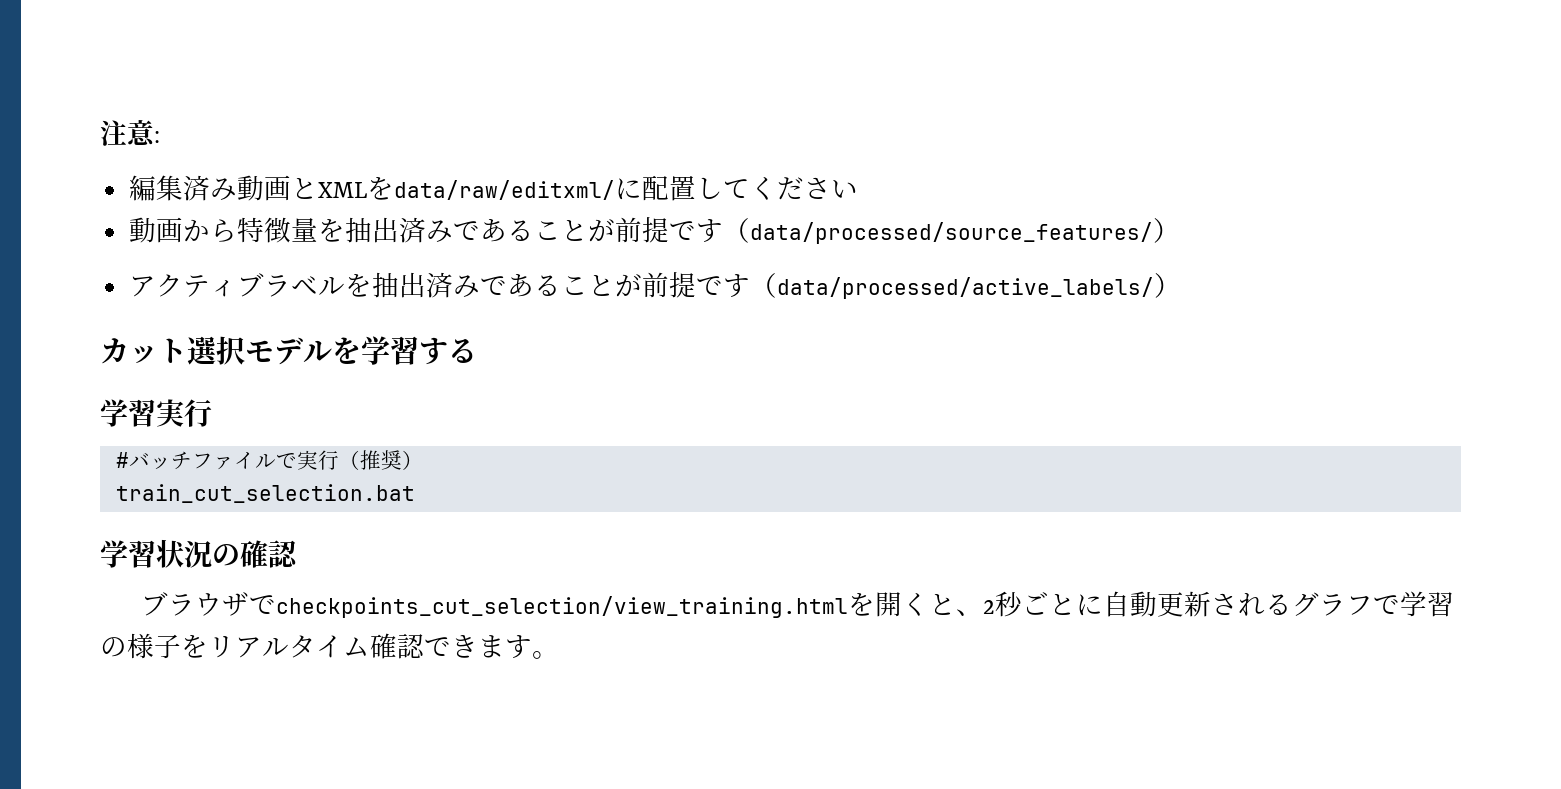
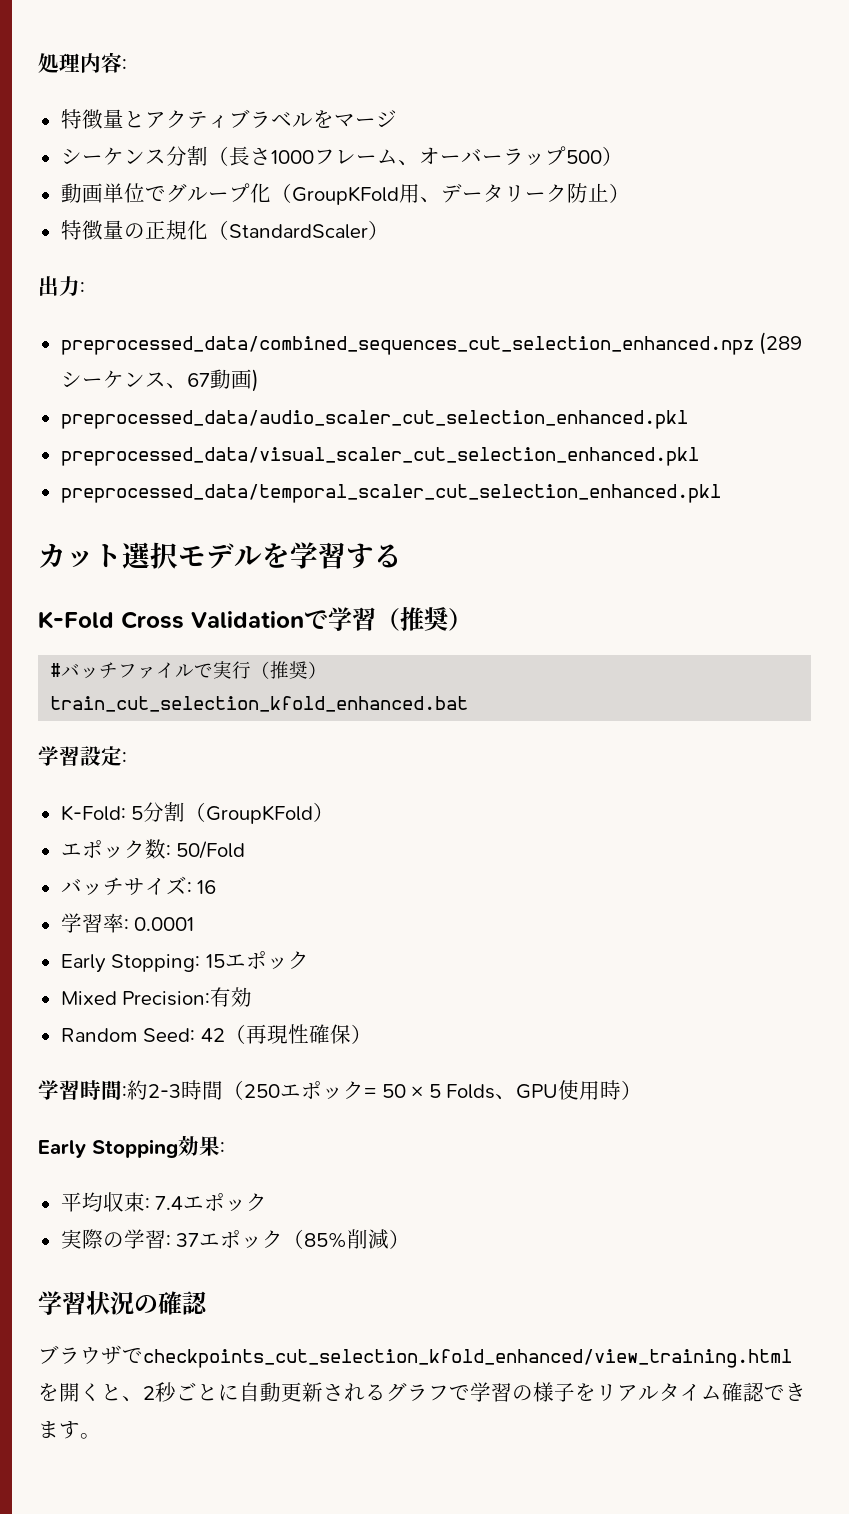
[100,120,160,146] [129,175,859,201] [129,217,1181,244] 注意: // 編集済み動画とXMLをdata/raw/editxml/に配置してください // 動画から特徴量を抽出済みであることが前提です（data/processed/source_features/） // -> [38,52,127,73] [60,109,145,129] 処理内容: // 特徴量と
[372,272,1182,299] 抽出済みであることが前提です（data/processed/active_labels/） -> [333,110,397,127] [60,146,623,166] [60,183,630,205] [60,220,389,240] [38,276,85,296] [60,332,803,355] [60,369,259,392] [60,410,688,429] [60,447,699,466] [60,484,721,503] マージ // シーケンス分割（長さ1000フレーム、オーバーラップ500） // 動画単位でグループ化（GroupKFold用、データリーク防止） // 特徴量の正規化（StandardScaler） // 出力: // preprocessed_data/combined_sequences_cut_selection_enhanced.npz (289シーケンス、67動画) // preprocessed_data/audio_scaler_cut_selection_enhanced.pkl // preprocessed_data/visual_scaler_cut_selection_enhanced.pkl // preprocessed_data/temporal_scaler_cut_selection_enhanced.pkl
[100,399,212,427] 学習実行 -> [38,607,472,631] K-Fold Cross Validationで学習（推奨）
[115,484,415,503] train_cut_selection.bat -> [50,696,469,712] [38,746,127,766] [60,802,335,824] [60,839,246,859] [60,876,217,896] [60,913,195,933] [60,951,309,973] [60,987,253,1007] [60,1024,372,1044] [38,1080,643,1100] [38,1135,225,1158] [60,1192,268,1212] [60,1229,411,1249] train_cut_selection_kfold_enhanced.bat // 学習設定: // K-Fold: 5分割（GroupKFold） // エポック数: 50/Fold // バッチサイズ: 16 // 学習率: 0.0001 // Early Stopping: 15エポック // Mixed Precision:有効 // Random Seed: 42（再現性確保） // 学習時間:約2-3時間（250エポック= 50 × 5 Folds、GPU使用時） // Early Stopping効果: // 平均収束: 7.4エポック // 実際の学習: 37エポック（85%削減）
[276,596,849,618] checkpoints_cut_selection/view_training.html -> [143,1349,792,1368] checkpoints_cut_selection_kfold_enhanced/view_training.html

